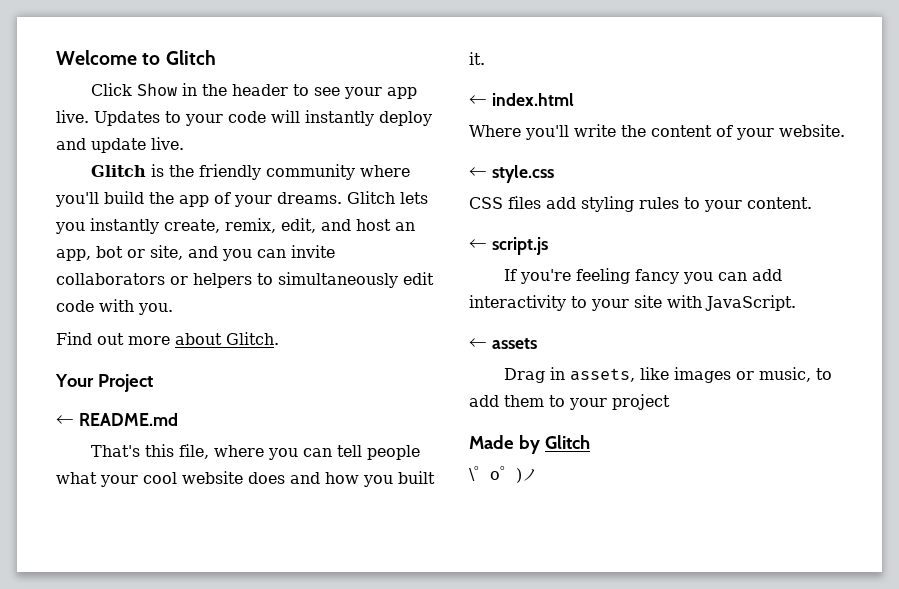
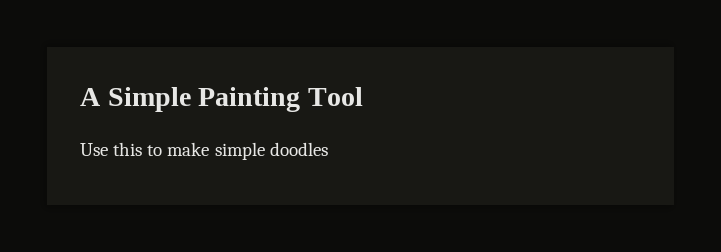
[56,50,216,65] [90,83,417,99] [56,110,432,126] [56,137,184,153] [90,164,410,180] [55,191,428,207] [55,218,415,234] [56,245,335,261] [56,272,434,288] [56,299,173,315] [56,332,279,345] [55,374,153,392] [56,413,178,426] [90,444,420,460] [56,471,435,487] [469,52,485,65] [469,93,574,106] [469,124,845,140] [469,165,554,183] [469,196,812,212] [469,237,548,255] [503,268,782,284] [469,295,796,311] [469,338,537,349] [503,367,832,383] [469,394,670,410] [469,435,590,454] [469,466,538,483] Welcome to Glitch // Click Show in the header to see your app live. Updates to your code will instantly deploy and update live. // Glitch is the friendly community where you'll build the app of your dreams. Glitch lets you instantly create, remix, edit, and host an app, bot or site, and you can invite collaborators or helpers to simultaneously edit code with you. // Find out more about Glitch. // Your Project // ← README.md // That's this file, where you can tell people what your cool website does and how you built it. // ← index.html // Where you'll write the content of your website. // ← style.css // CSS files add styling rules to your content. // ← script.js // If you're feeling fancy you can add interactivity to your site with JavaScript. // ← assets // Drag in assets, like images or music, to add them to your project // Made by Glitch // \゜o゜)ノ -> [80,87,363,112] [80,142,328,160] A Simple Painting Tool // Use this to make simple doodles

